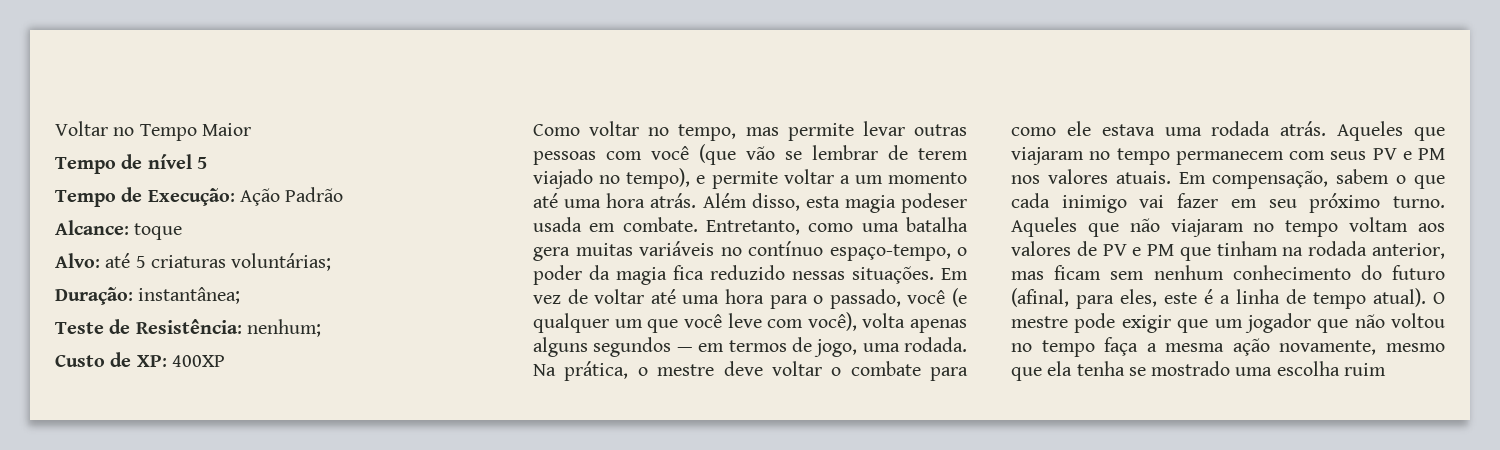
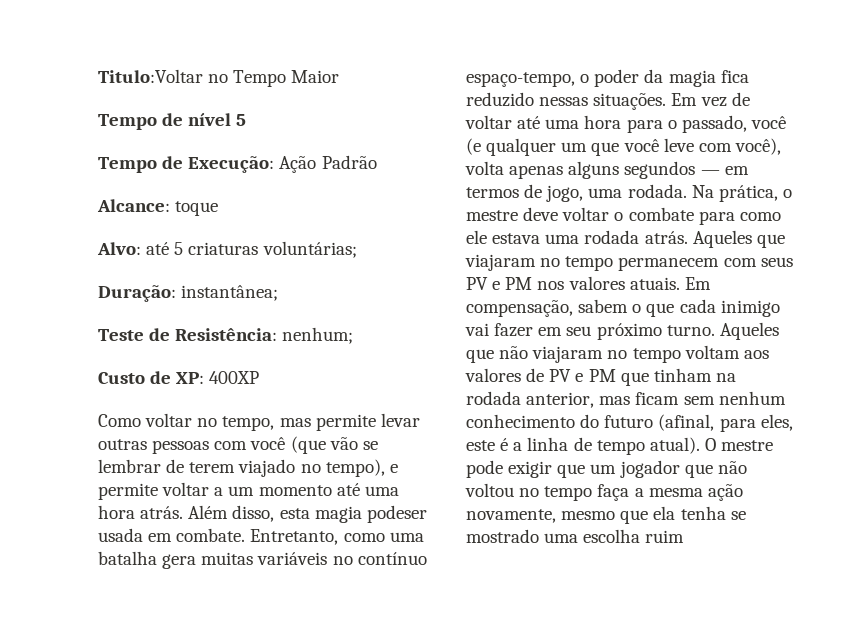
[55,121,108,136] Voltar -> [98,69,203,83] Titulo:Voltar

